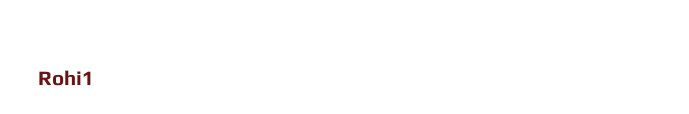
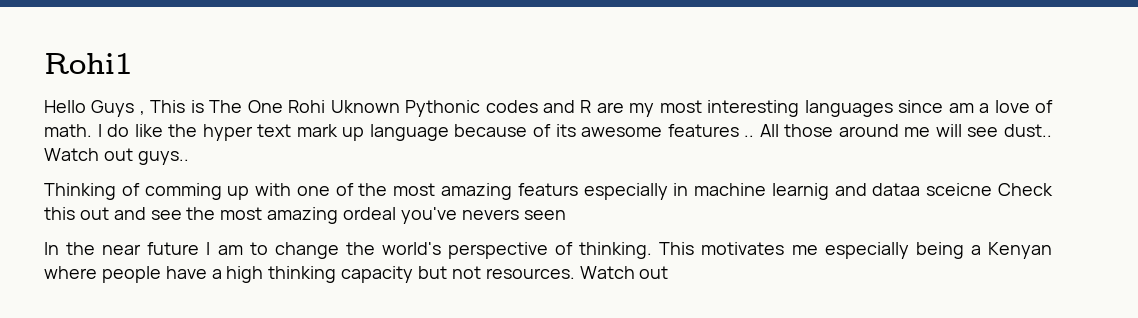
(94, 78) none -> [44,100,1054,117] [44,124,1052,141] [44,148,189,165] [44,183,1054,200] [44,207,566,224] [44,242,1052,259] [44,266,669,283] // Hello Guys , This is The One Rohi Uknown Pythonic codes and R are my most interesting languages since am a love of math. I do like the hyper text mark up language because of its awesome features .. All those around me will see dust.. Watch out guys.. // Thinking of comming up with one of the most amazing featurs especially in machine learnig and dataa sceicne Check this out and see the most amazing ordeal you've nevers seen // In the near future I am to change the world's perspective of thinking. This motivates me especially being a Kenyan where people have a high thinking capacity but not resources. Watch out

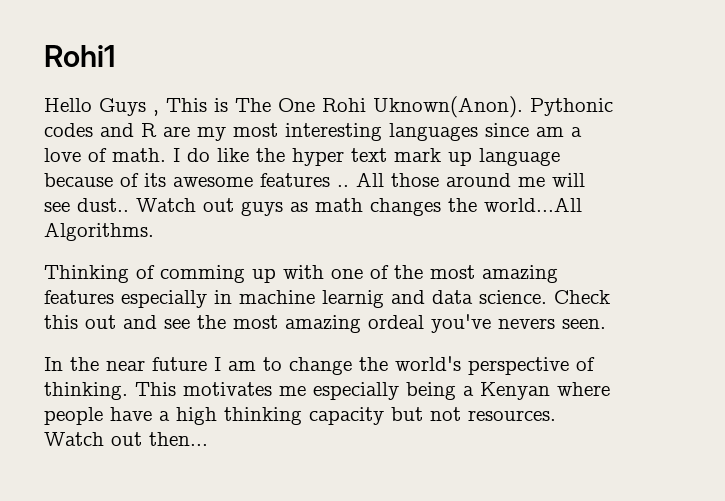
[330,100,400,113] Uknown -> [373,96,523,118] Uknown(Anon).
[137,151,189,165] guys.. -> [241,197,582,216] [44,222,154,241] guys as math changes the world...All Algorithms.
[517,183,578,196] featurs -> [44,290,114,304] features
[872,183,993,196] dataa sceicne -> [432,290,547,304] data science.
[523,210,566,220] seen -> [562,319,606,329] seen.
(669, 272) none -> [149,432,208,446] then...

